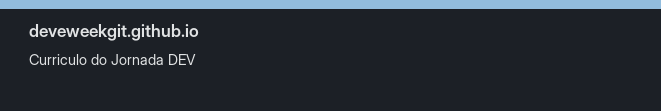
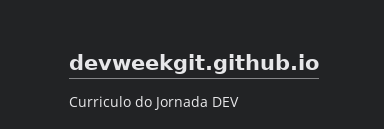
[29,24,199,41] deveweekgit.github.io -> [69,54,319,74] devweekgit.github.io

